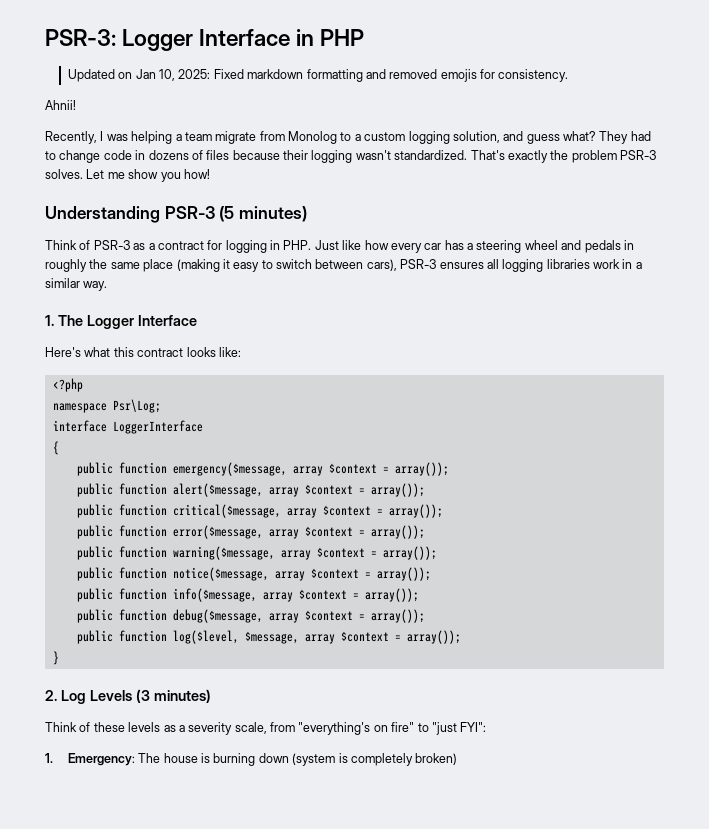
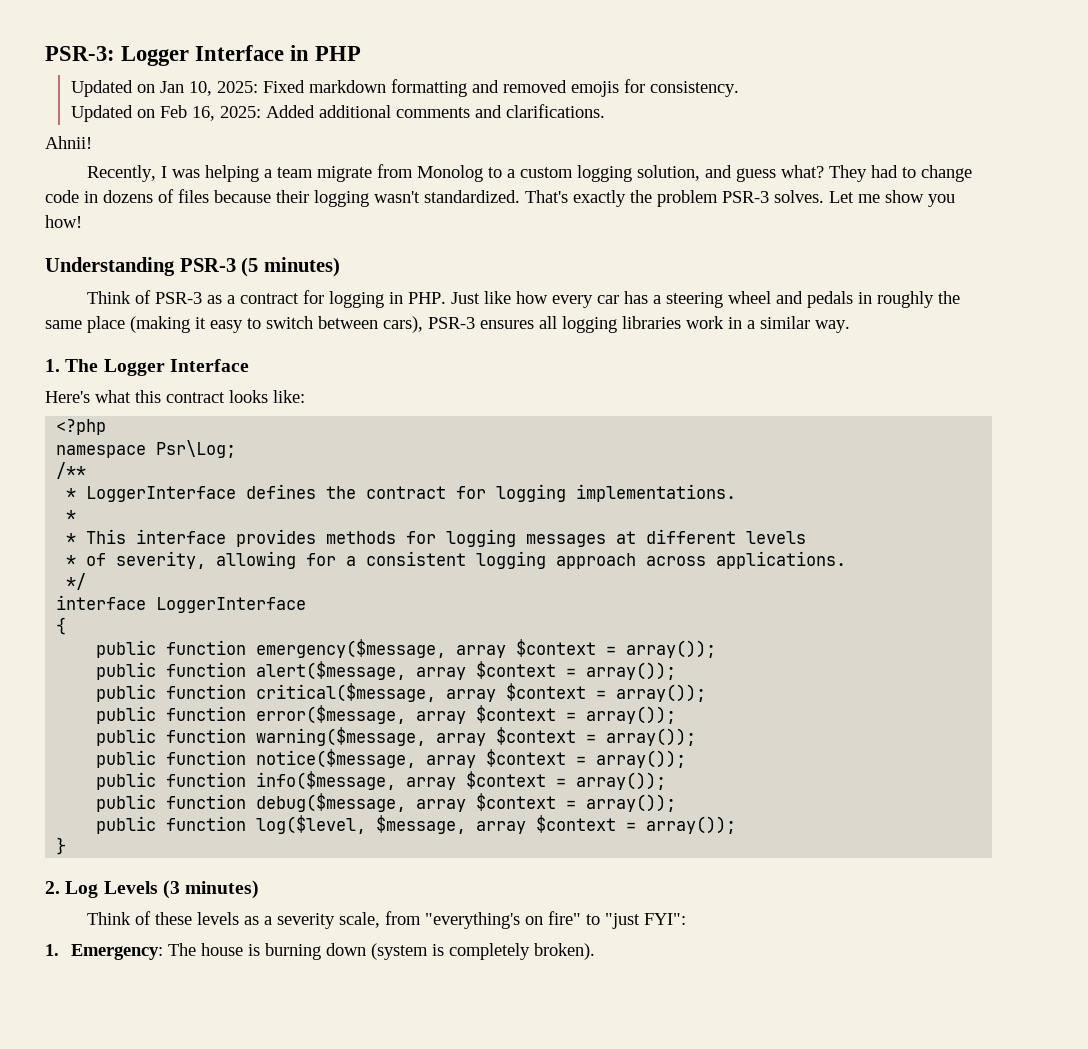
(569, 75) none -> [70,104,605,122] // Updated on Feb 16, 2025: Added additional comments and clarifications.
(161, 406) none -> [56,462,87,479] [66,484,737,502] [66,510,77,521] [66,529,807,547] [66,551,847,569] [66,573,87,590] // /** // * LoggerInterface defines the contract for logging implementations. // * // * This interface provides methods for logging messages at different levels // * of severity, allowing for a consistent logging approach across applications. // */
[415,753,458,765] broken) -> [533,943,595,960] broken).

